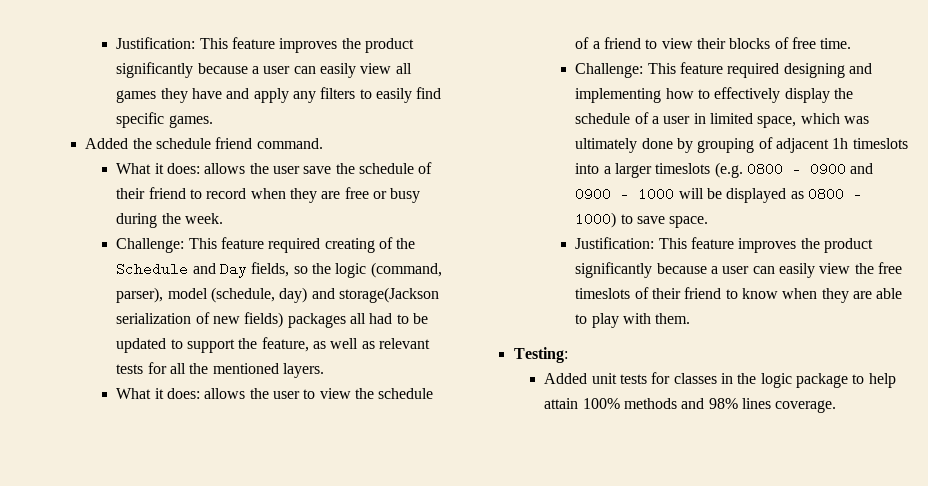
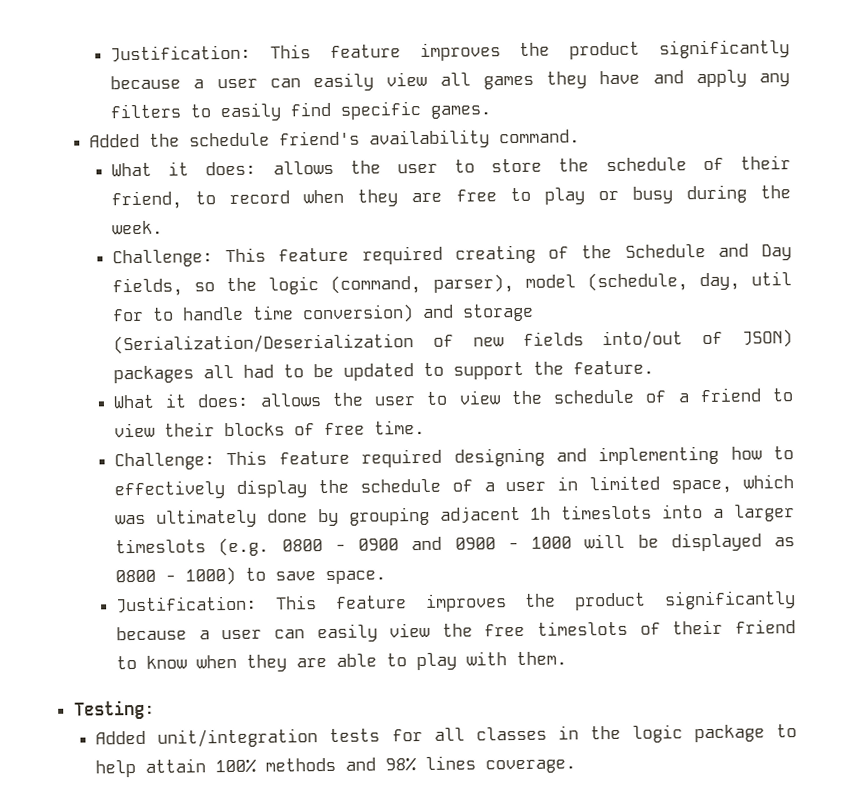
[215,137,253,149] friend -> [279,129,491,149] friend's availability
[303,166,332,174] save -> [454,158,543,173] to store
[148,187,186,199] friend -> [111,190,183,210] friend,
(369, 193) none -> [509,187,585,205] to play
[279,287,439,303] [116,312,284,328] day) and storage(Jackson serialization of new fields) -> [698,271,793,291] [112,303,535,324] [113,329,793,355] day, util for to handle time conversion) and storage (Serialization/Deserialization of new fields into/out of JSON)
[261,337,430,352] [116,362,324,378] feature, as well as relevant tests for all the mentioned layers. -> [573,360,655,375] feature.
[758,137,773,149] of -> (430, 516) none
[591,372,671,384] unit tests for -> [157,727,465,748] unit/integration tests for all

